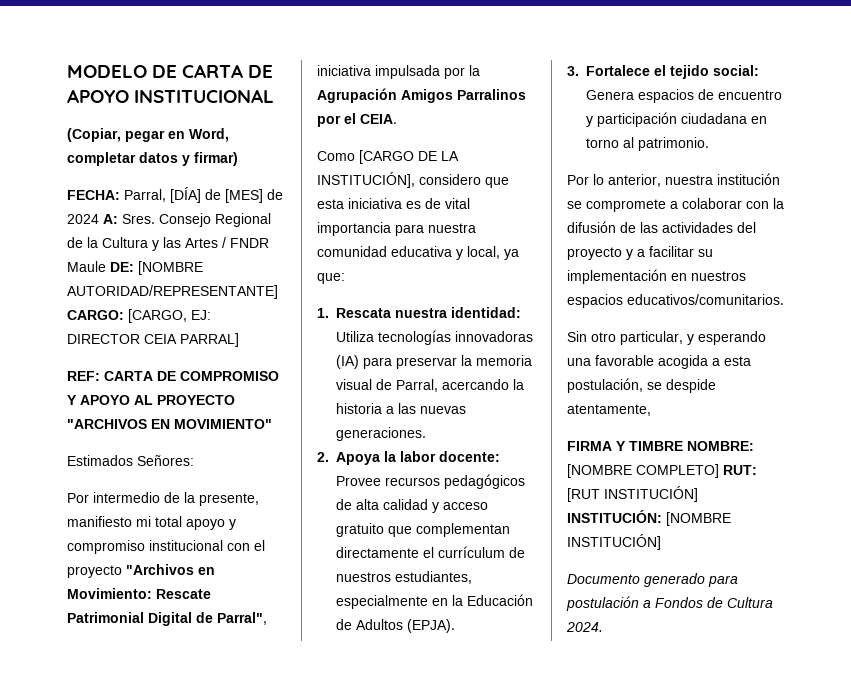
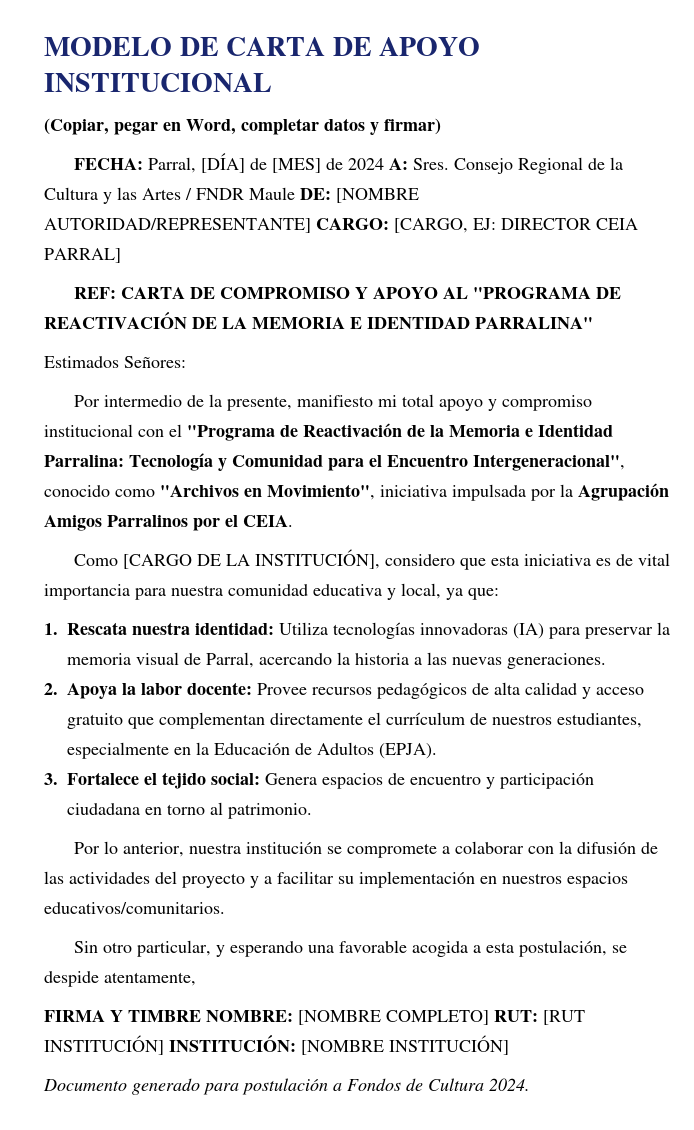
[157,395,235,405] [67,419,272,429] PROYECTO "ARCHIVOS EN MOVIMIENTO" -> [472,287,621,299] [44,312,593,329] "PROGRAMA DE REACTIVACIÓN DE LA MEMORIA E IDENTIDAD PARRALINA"
[67,564,215,578] [67,588,211,599] [67,612,267,626] proyecto "Archivos en Movimiento: Rescate Patrimonial Digital de Parral", -> [187,423,613,441] [44,453,625,471] [44,484,375,500] "Programa de Reactivación de la Memoria e Identidad Parralina: Tecnología y Comunidad para el Encuentro Intergeneracional", conocido como "Archivos en Movimiento",

